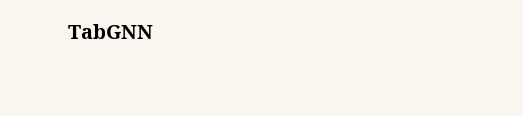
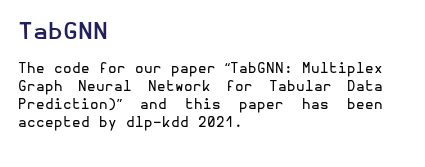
(153, 31) none -> [18,62,383,77] [18,80,383,95] [18,98,383,113] [18,116,243,131] // The code for our paper “TabGNN: Multiplex Graph Neural Network for Tabular Data Prediction)” and this paper has been accepted by dlp-kdd 2021.

